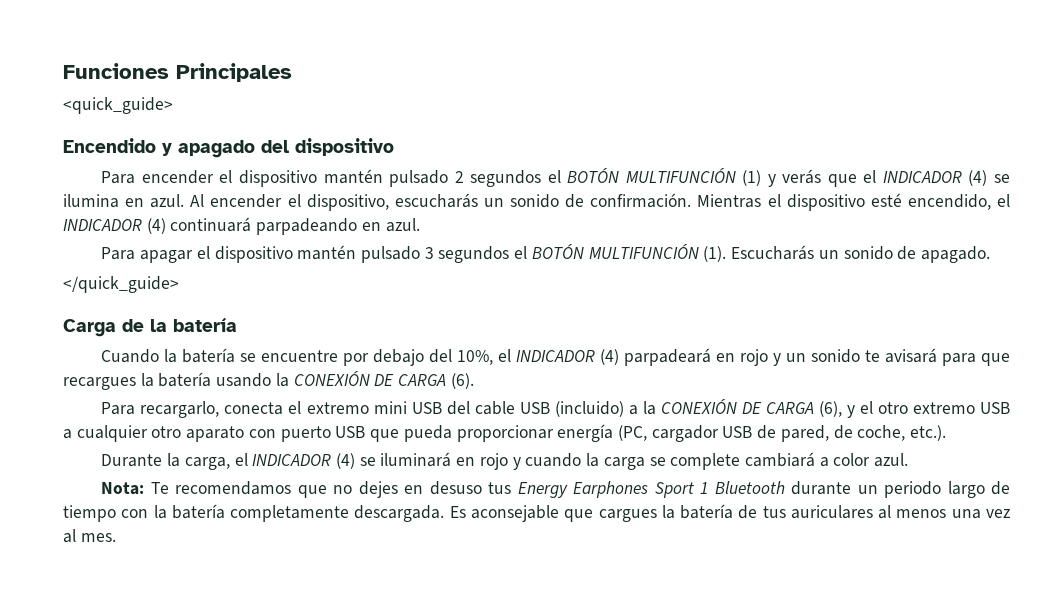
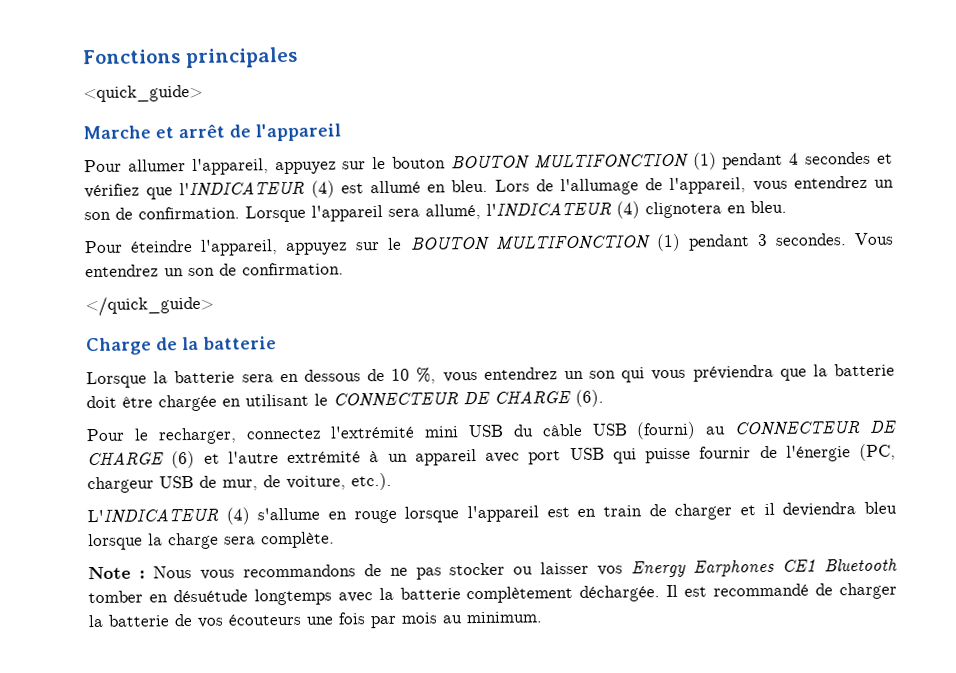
[63,63,292,82] Funciones Principales -> [82,46,298,69] Fonctions principales
[63,138,394,158] [101,168,1010,187] [63,193,1011,211] [63,217,420,235] [101,244,990,263] Encendido y apagado del dispositivo // Para encender el dispositivo mantén pulsado 2 segundos el BOTÓN MULTIFUNCIÓN (1) y verás que el INDICADOR (4) se ilumina en azul. Al encender el dispositivo, escucharás un sonido de confirmación. Mientras el dispositivo esté encendido, el INDICADOR (4) continuará parpadeando en azul. // Para apagar el dispositivo mantén pulsado 3 segundos el BOTÓN MULTIFUNCIÓN (1). Escucharás un sonido de apagado. -> [83,123,341,142] [84,151,893,175] [84,175,895,200] [84,200,787,223] [84,232,895,256] [85,262,344,278] Marche et arrêt de l'appareil // Pour allumer l'appareil, appuyez sur le bouton BOUTON MULTIFONCTION (1) pendant 4 secondes et vérifiez que l'INDICATEUR (4) est allumé en bleu. Lors de l'allumage de l'appareil, vous entendrez un son de confirmation. Lorsque l'appareil sera allumé, l'INDICATEUR (4) clignotera en bleu. // Pour éteindre l'appareil, appuyez sur le BOUTON MULTIFONCTION (1) pendant 3 secondes. Vous entendrez un son de confirmation.
[63,319,116,337] Carga -> [85,337,152,356] Charge
[173,318,237,332] [101,348,1010,366] [63,371,474,390] [101,399,1011,418] [63,424,947,442] [101,452,909,470] [101,481,1010,498] [63,504,1011,522] [63,529,116,543] batería // Cuando la batería se encuentre por debajo del 10%, el INDICADOR (4) parpadeará en rojo y un sonido te avisará para que recargues la batería usando la CONEXIÓN DE CARGA (6). // Para recargarlo, conecta el extremo mini USB del cable USB (incluido) a la CONEXIÓN DE CARGA (6), y el otro extremo USB a cualquier otro aparato con puerto USB que pueda proporcionar energía (PC, cargador USB de pared, de coche, etc.). // Durante la carga, el INDICADOR (4) se iluminará en rojo y cuando la carga se complete cambiará a color azul. // Nota: Te recomendamos que no dejes en desuso tus Energy Earphones Sport 1 Bluetooth durante un periodo largo de tiempo con la batería completamente descargada. Es aconsejable que cargues la batería de tus auriculares al menos una vez al mes. -> [202,336,277,350] [86,363,895,389] [86,389,604,412] [86,420,897,445] [87,443,896,469] [87,472,392,494] [87,501,897,525] [88,531,335,551] [88,558,898,580] [88,582,897,606] [88,611,542,629] batterie // Lorsque la batterie sera en dessous de 10 %, vous entendrez un son qui vous préviendra que la batterie doit être chargée en utilisant le CONNECTEUR DE CHARGE (6). // Pour le recharger, connectez l'extrémité mini USB du câble USB (fourni) au CONNECTEUR DE CHARGE (6) et l'autre extrémité à un appareil avec port USB qui puisse fournir de l'énergie (PC, chargeur USB de mur, de voiture, etc.). // L'INDICATEUR (4) s'allume en rouge lorsque l'appareil est en train de charger et il deviendra bleu lorsque la charge sera complète. // Note : Nous vous recommandons de ne pas stocker ou laisser vos Energy Earphones CE1 Bluetooth tomber en désuétude longtemps avec la batterie complètement déchargée. Il est recommandé de charger la batterie de vos écouteurs une fois par mois au minimum.

